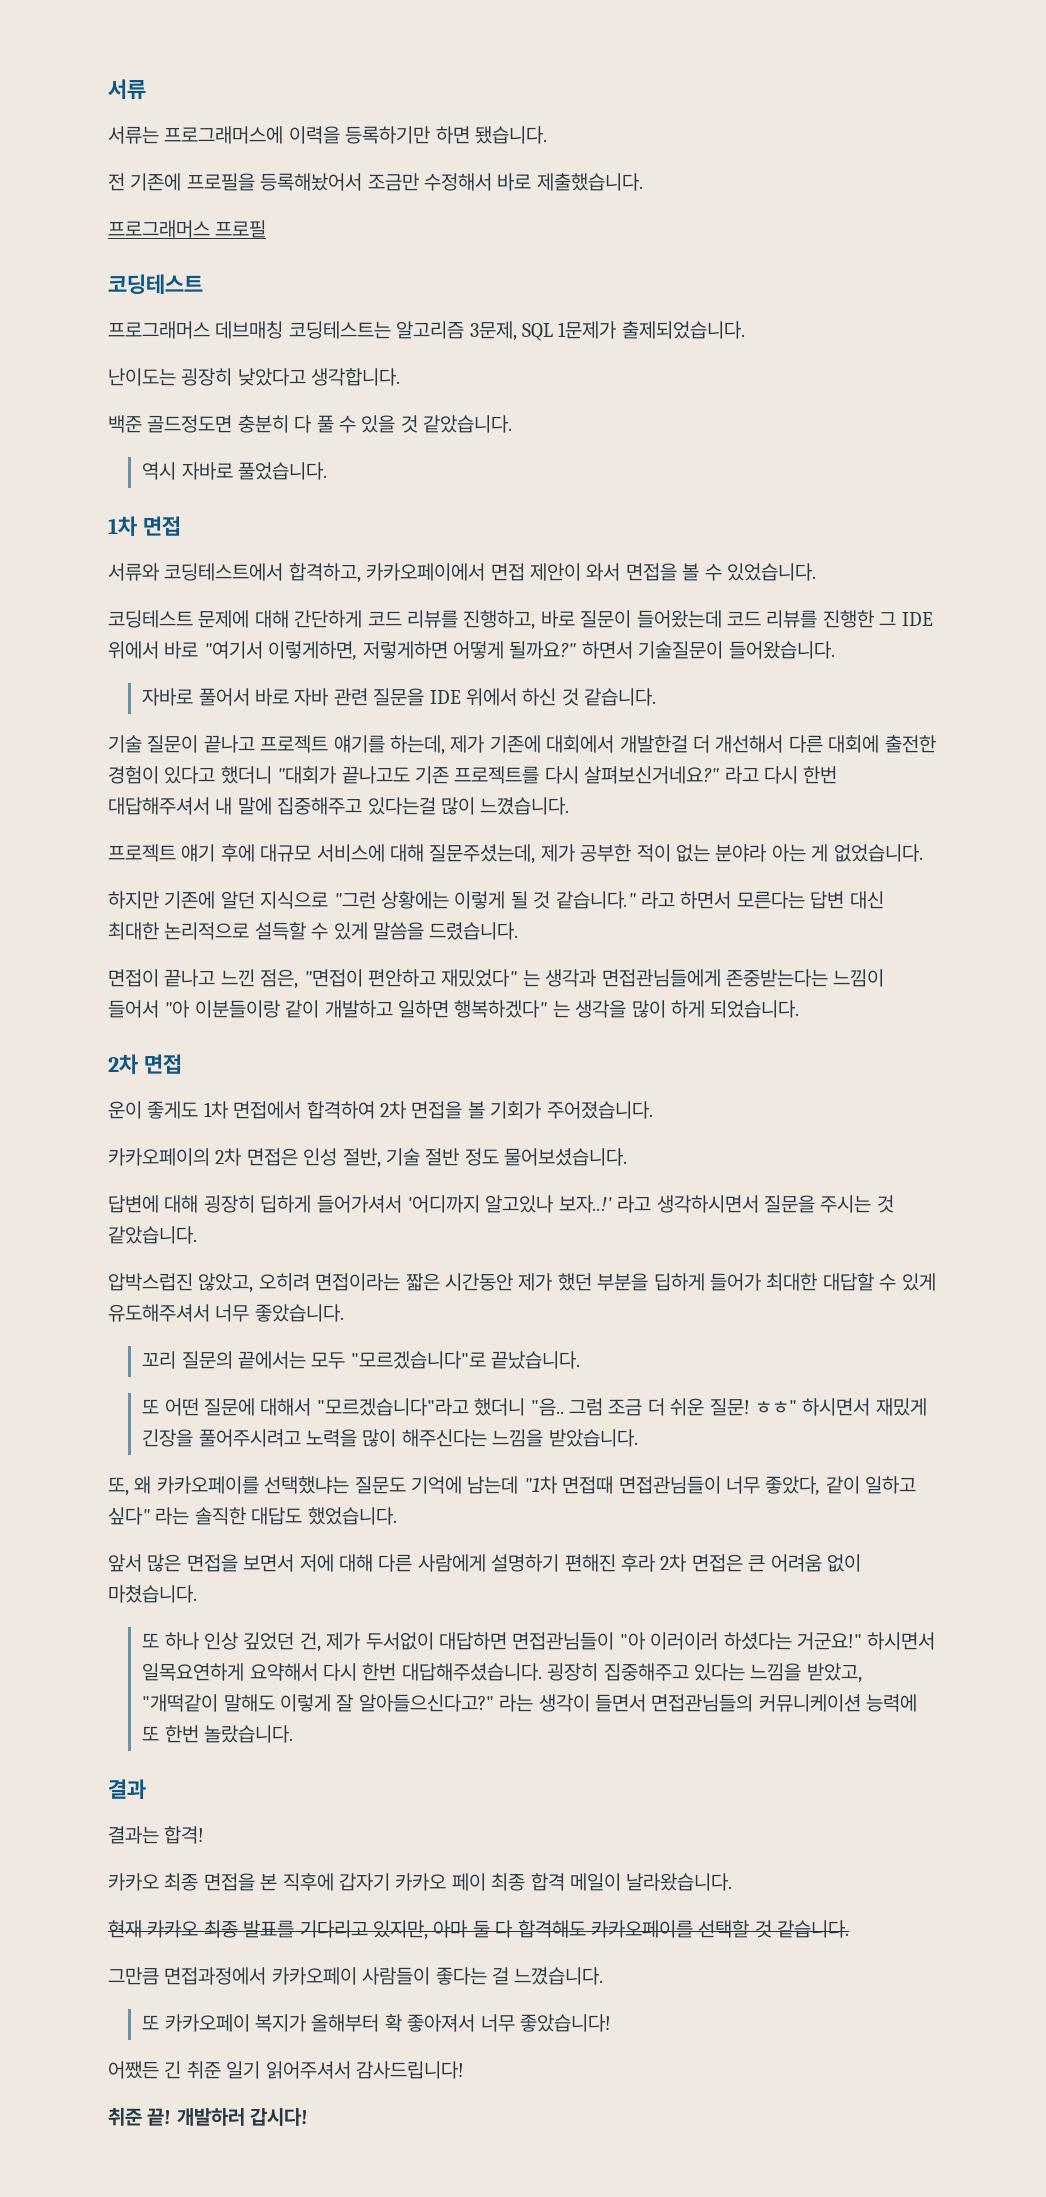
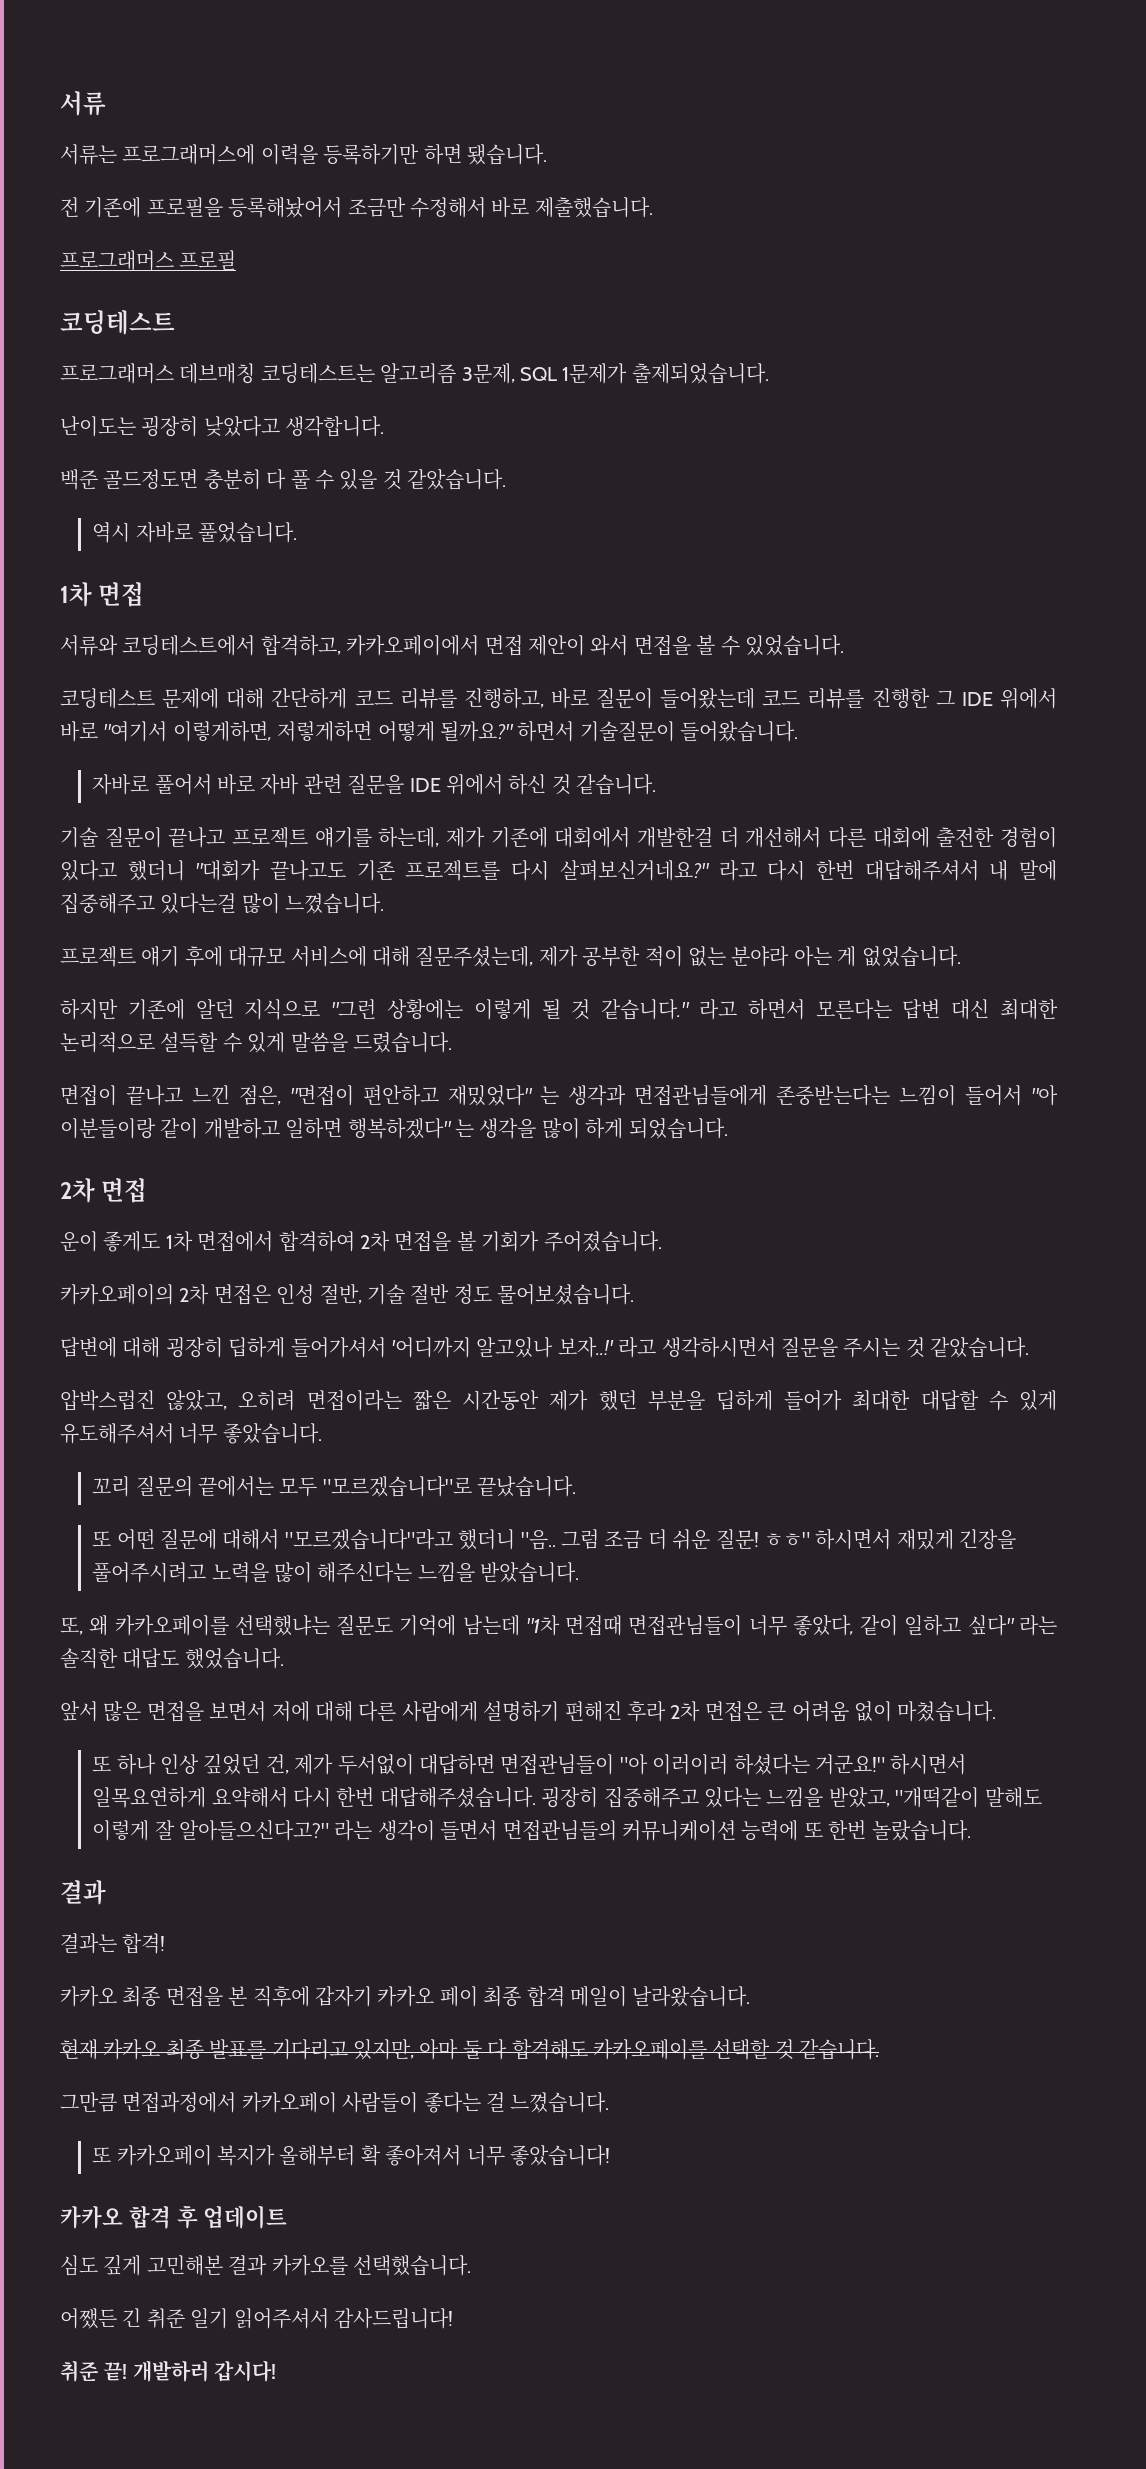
(612, 2023) none -> [60,2205,288,2229] [60,2255,471,2276] // 카카오 합격 후 업데이트 // 심도 깊게 고민해본 결과 카카오를 선택했습니다.

